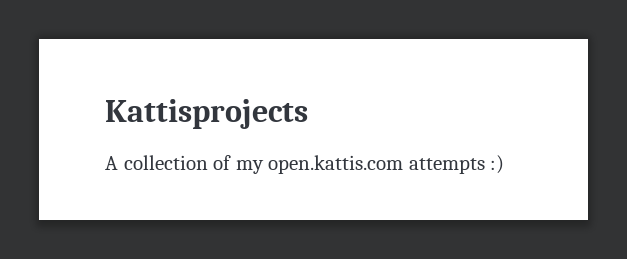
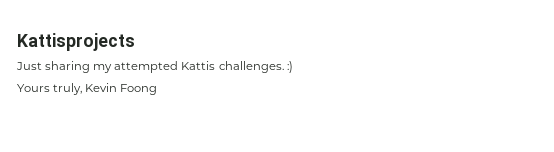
[105,155,505,174] A collection of my open.kattis.com attempts :) -> [16,61,293,73] [17,83,158,95] Just sharing my attempted Kattis challenges. :) // Yours truly, Kevin Foong

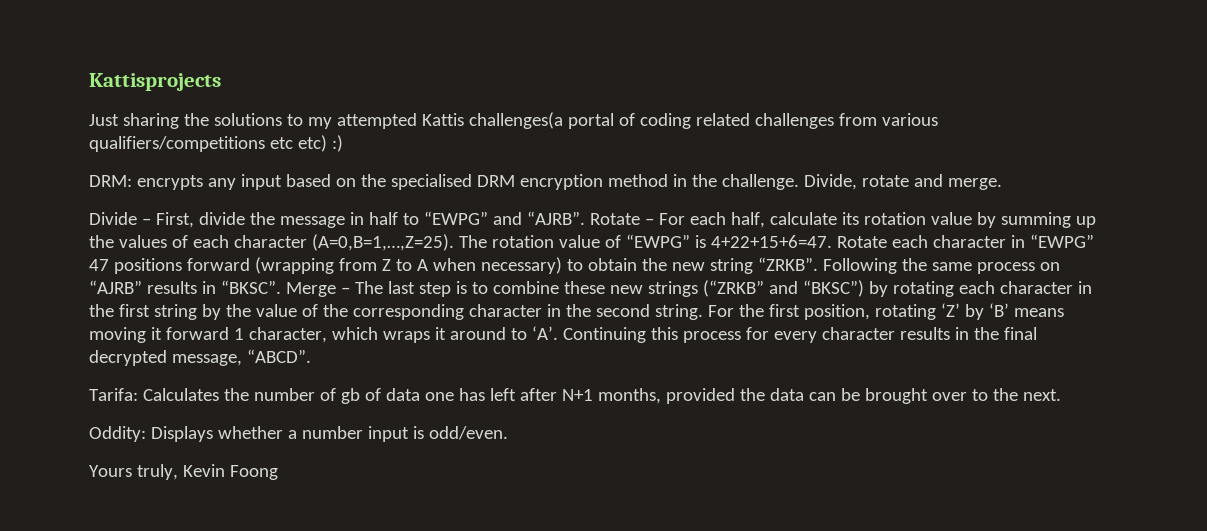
[93,61,293,73] my attempted Kattis challenges. :) -> [183,112,938,129] [89,135,343,152] [89,174,1002,190] [89,211,1096,228] [89,234,1094,251] [89,257,1060,274] [89,280,1092,297] [89,303,1064,320] [89,326,1037,343] [89,349,311,366] [89,388,1061,404] [89,426,508,442] the solutions to my attempted Kattis challenges(a portal of coding related challenges from various qualifiers/competitions etc etc) :) // DRM: encrypts any input based on the specialised DRM encryption method in the challenge. Divide, rotate and merge. // Divide – First, divide the message in half to “EWPG” and “AJRB”. Rotate – For each half, calculate its rotation value by summing up the values of each character (A=0,B=1,…,Z=25). The rotation value of “EWPG” is 4+22+15+6=47. Rotate each character in “EWPG” 47 positions forward (wrapping from Z to A when necessary) to obtain the new string “ZRKB”. Following the same process on “AJRB” results in “BKSC”. Merge – The last step is to combine these new strings (“ZRKB” and “BKSC”) by rotating each character in the first string by the value of the corresponding character in the second string. For the first position, rotating ‘Z’ by ‘B’ means moving it forward 1 character, which wraps it around to ‘A’. Continuing this process for every character results in the final decrypted message, “ABCD”. // Tarifa: Calculates the number of gb of data one has left after N+1 months, provided the data can be brought over to the next. // Oddity: Displays whether a number input is odd/even.

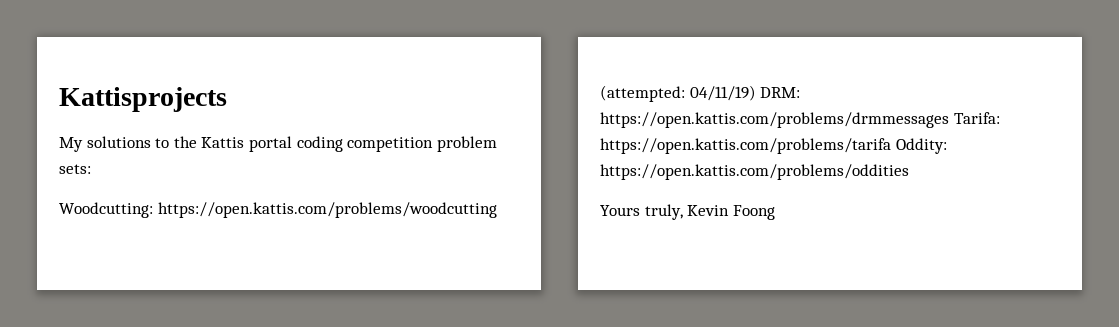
[89,112,938,129] [89,135,343,152] [89,174,1002,190] [89,211,1096,228] [89,234,1094,251] [89,257,1060,274] [89,280,1092,297] [89,303,1064,320] [89,326,1037,343] [89,349,311,366] [89,388,1061,404] [89,426,508,442] Just sharing the solutions to my attempted Kattis challenges(a portal of coding related challenges from various qualifiers/competitions etc etc) :) // DRM: encrypts any input based on the specialised DRM encryption method in the challenge. Divide, rotate and merge. // Divide – First, divide the message in half to “EWPG” and “AJRB”. Rotate – For each half, calculate its rotation value by summing up the values of each character (A=0,B=1,…,Z=25). The rotation value of “EWPG” is 4+22+15+6=47. Rotate each character in “EWPG” 47 positions forward (wrapping from Z to A when necessary) to obtain the new string “ZRKB”. Following the same process on “AJRB” results in “BKSC”. Merge – The last step is to combine these new strings (“ZRKB” and “BKSC”) by rotating each character in the first string by the value of the corresponding character in the second string. For the first position, rotating ‘Z’ by ‘B’ means moving it forward 1 character, which wraps it around to ‘A’. Continuing this process for every character results in the final decrypted message, “ABCD”. // Tarifa: Calculates the number of gb of data one has left after N+1 months, provided the data can be brought over to the next. // Oddity: Displays whether a number input is odd/even. -> [59,136,497,152] [59,164,91,174] [59,202,497,218] [600,85,801,102] [600,112,1000,128] [600,138,947,154] [600,164,909,180] My solutions to the Kattis portal coding competition problem sets: // Woodcutting: https://open.kattis.com/problems/woodcutting (attempted: 04/11/19) DRM: https://open.kattis.com/problems/drmmessages Tarifa: https://open.kattis.com/problems/tarifa Oddity: https://open.kattis.com/problems/oddities

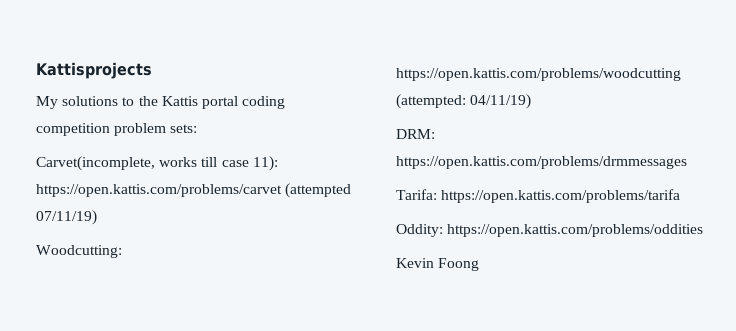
(91, 169) none -> [36,156,278,171] [36,183,352,198] [36,210,97,225] // Carvet(incomplete, works till case 11): https://open.kattis.com/problems/carvet (attempted 07/11/19)
(756, 93) none -> (532, 101) //
(949, 120) none -> (687, 162) //
(891, 146) none -> (681, 196) //
[600,204,683,220] Yours truly, -> (704, 230) none

